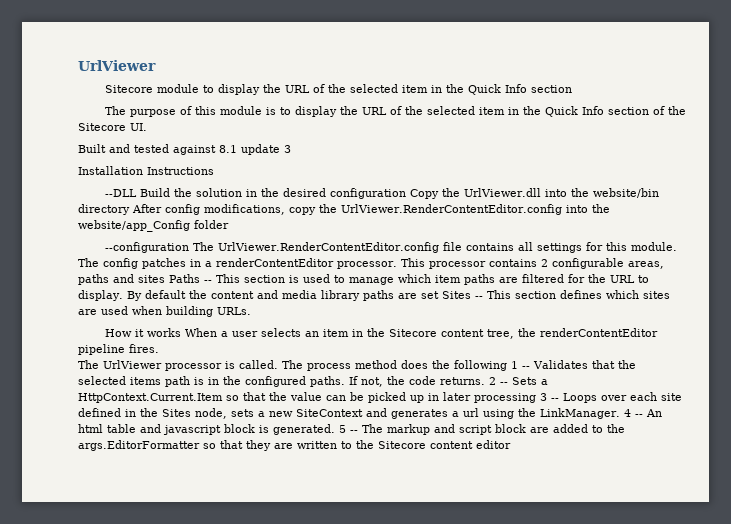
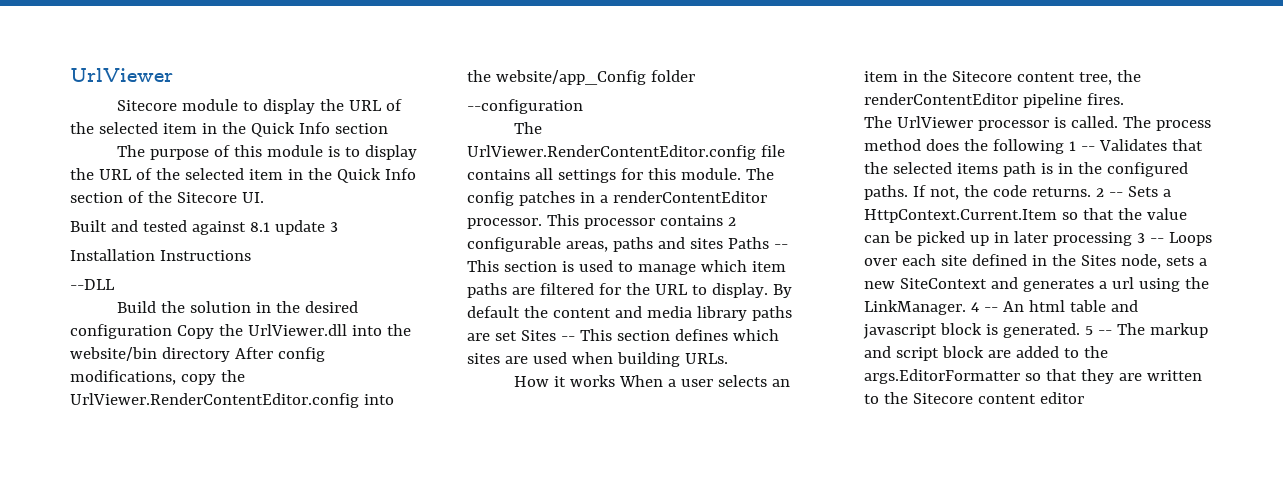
(137, 193) none -> (115, 284) //
(189, 247) none -> (583, 106) //

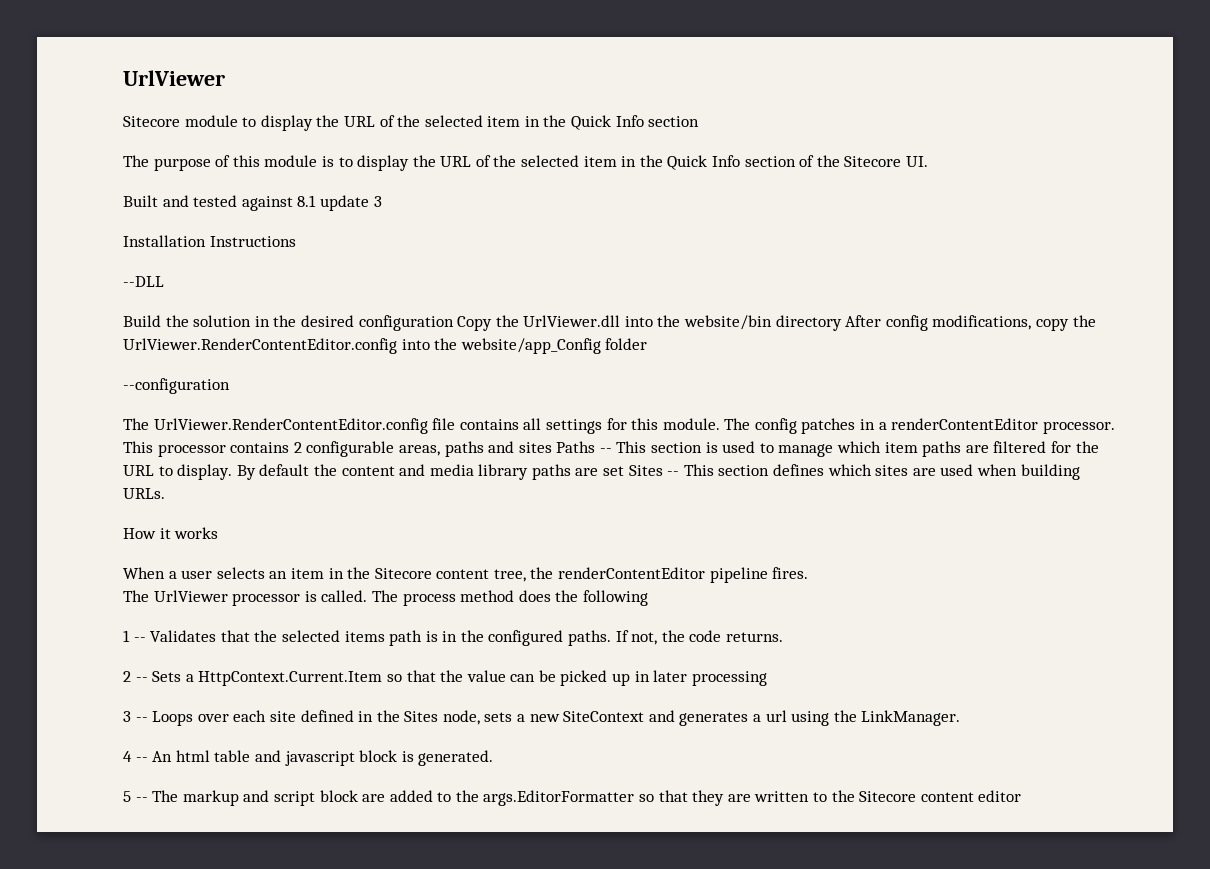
(616, 381) none -> (219, 533) //
(1064, 146) none -> (648, 598) //
(1091, 192) none -> (784, 637) //
(1132, 239) none -> (767, 678) //
(966, 307) none -> (961, 718) //
(1080, 330) none -> (494, 758) //

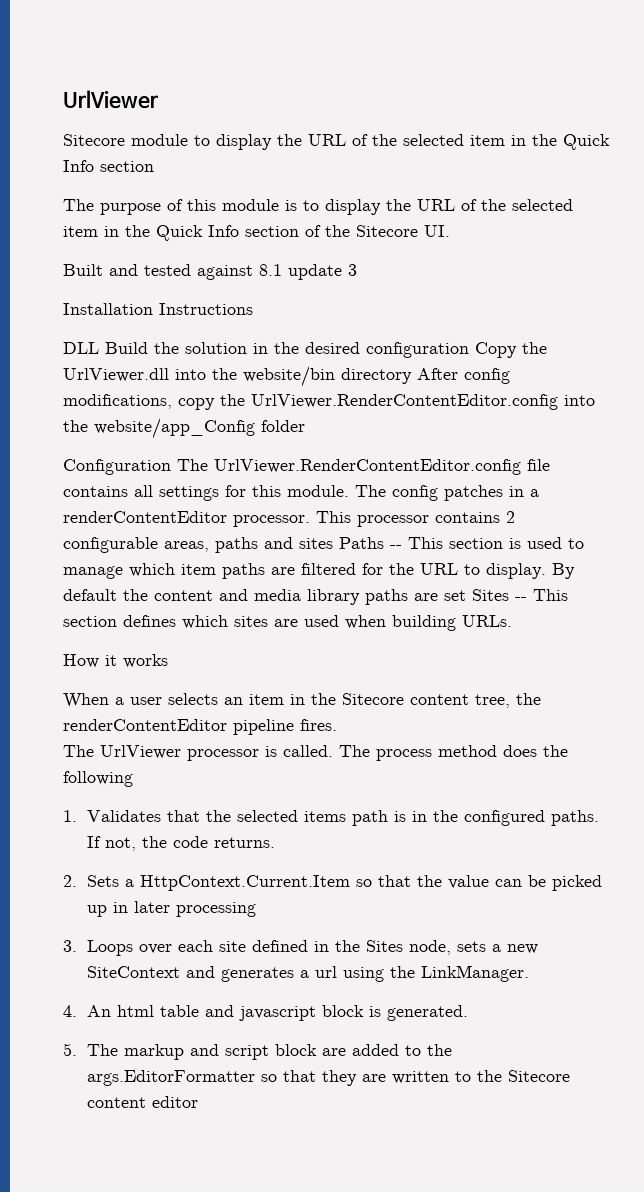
[123,276,164,287] --DLL // -> [63,342,99,354] DLL
[123,378,230,394] --configuration // -> [63,459,171,475] Configuration
[123,630,146,642] 1 -- -> [63,810,77,822] 1.
[123,671,148,682] 2 -- -> [63,875,77,887] 2.
[123,711,148,722] 3 -- -> [63,940,77,952] 3.
[123,751,148,762] 4 -- -> [63,1005,77,1017] 4.
[123,791,148,802] 5 -- -> [63,1043,77,1056] 5.

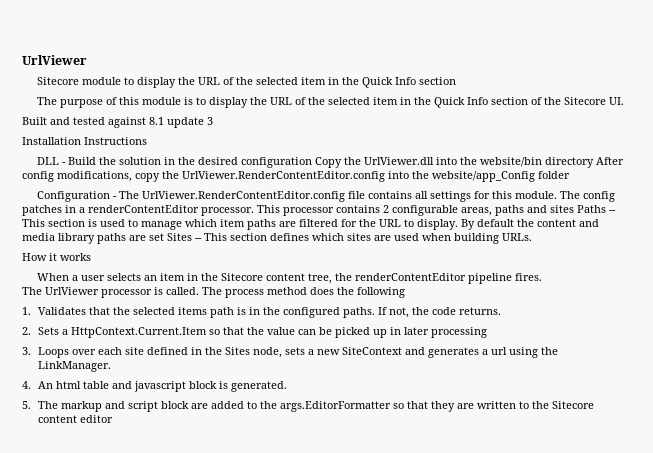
(99, 348) none -> [62,162,67,165] -
(171, 467) none -> [113,196,118,199] -

